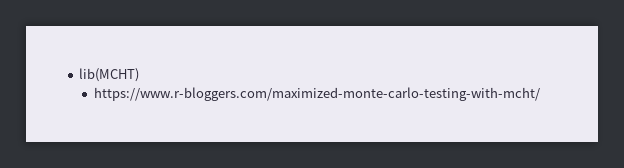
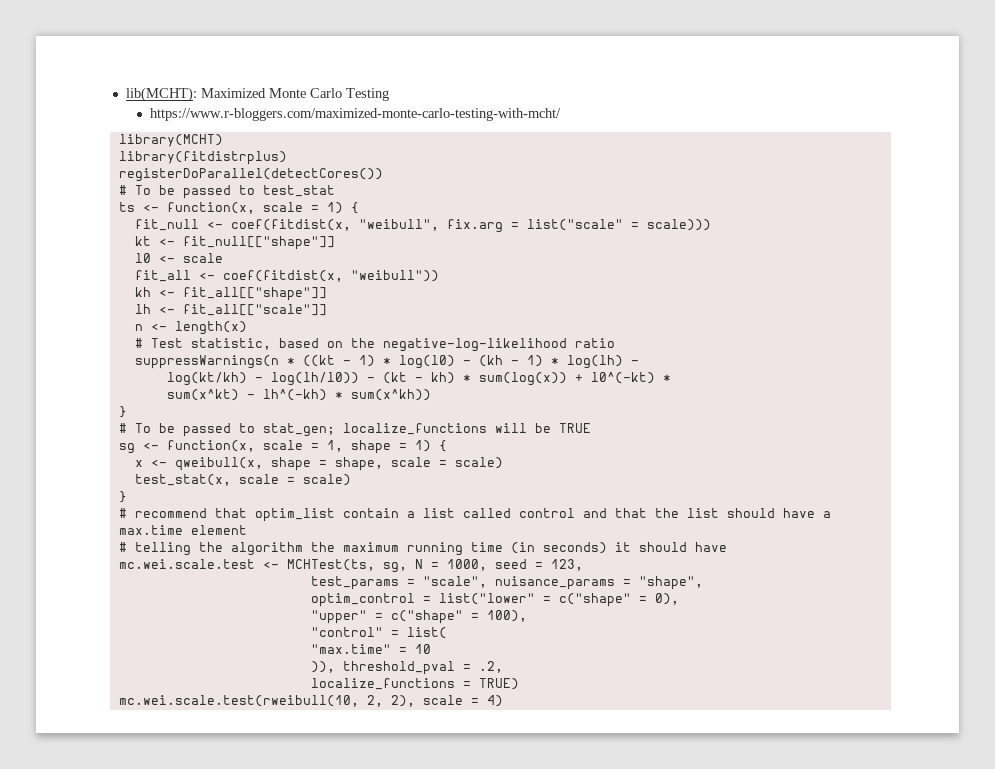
[79,68,140,82] [93,87,540,101] lib(MCHT) // https://www.r-bloggers.com/maximized-monte-carlo-testing-with-mcht/ -> [125,87,389,102] [150,108,562,121] [118,134,223,147] [118,151,287,165] [118,168,383,182] [118,185,335,199] [118,202,359,214] [134,219,711,233] [134,236,335,250] [134,253,223,263] [134,270,439,282] [134,287,327,301] [134,304,327,316] [134,321,247,335] [134,338,615,352] [134,355,639,369] [166,372,671,386] [166,389,431,401] [118,406,127,418] [118,423,591,437] [118,440,447,454] [134,457,503,471] [134,474,351,486] [118,491,127,503] [118,508,831,522] [118,525,247,535] [118,542,727,556] [118,559,583,573] [310,576,703,590] [310,593,679,607] [310,610,527,624] [310,627,447,639] [310,644,431,654] [310,661,503,675] [310,678,519,690] [118,695,503,707] lib(MCHT): Maximized Monte Carlo Testing // https://www.r-bloggers.com/maximized-monte-carlo-testing-with-mcht/ // library(MCHT) // library(fitdistrplus) // registerDoParallel(detectCores()) // # To be passed to test_stat // ts <- function(x, scale = 1) { // fit_null <- coef(fitdist(x, "weibull", fix.arg = list("scale" = scale))) // kt <- fit_null[["shape"]] // l0 <- scale // fit_all <- coef(fitdist(x, "weibull")) // kh <- fit_all[["shape"]] // lh <- fit_all[["scale"]] // n <- length(x) // # Test statistic, based on the negative-log-likelihood ratio // suppressWarnings(n * ((kt - 1) * log(l0) - (kh - 1) * log(lh) - // log(kt/kh) - log(lh/l0)) - (kt - kh) * sum(log(x)) + l0^(-kt) * // sum(x^kt) - lh^(-kh) * sum(x^kh)) // } // # To be passed to stat_gen; localize_functions will be TRUE // sg <- function(x, scale = 1, shape = 1) { // x <- qweibull(x, shape = shape, scale = scale) // test_stat(x, scale = scale) // } // # recommend that optim_list contain a list called control and that the list should have a max.time element // # telling the algorithm the maximum running time (in seconds) it should have // mc.wei.scale.test <- MCHTest(ts, sg, N = 1000, seed = 123, // test_params = "scale", nuisance_params = "shape", // optim_control = list("lower" = c("shape" = 0), // "upper" = c("shape" = 100), // "control" = list( // "max.time" = 10 // )), threshold_pval = .2, // localize_functions = TRUE) // mc.wei.scale.test(rweibull(10, 2, 2), scale = 4)

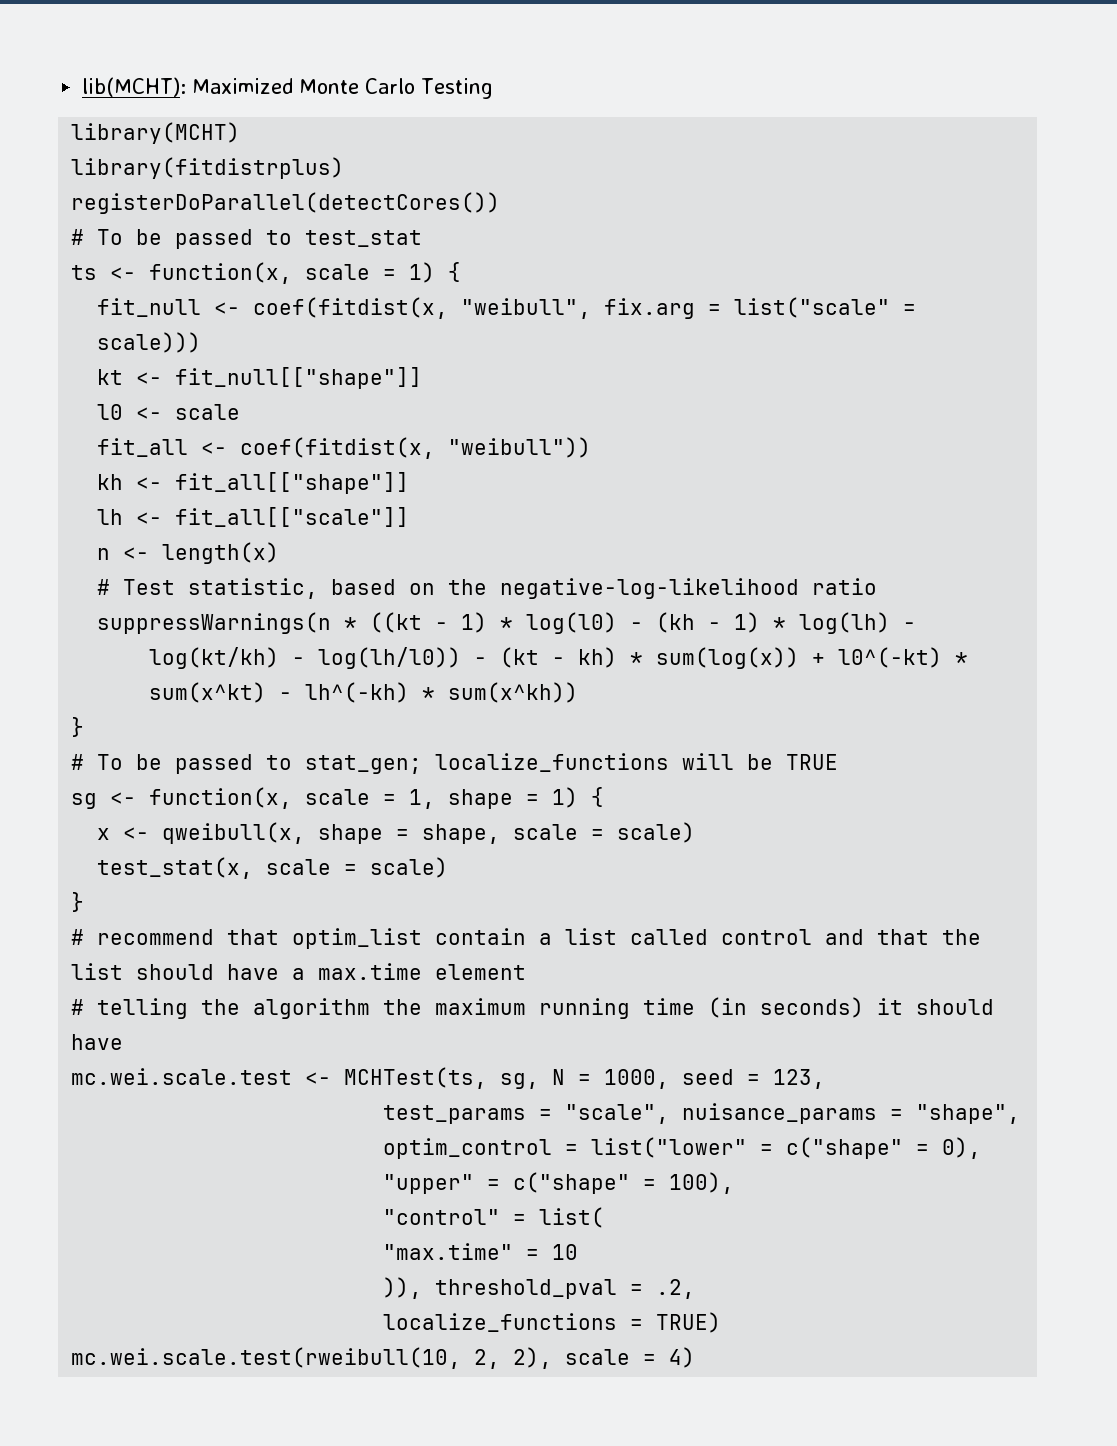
[150,108,562,121] // https://www.r-bloggers.com/maximized-monte-carlo-testing-with-mcht/ -> (494, 88) none

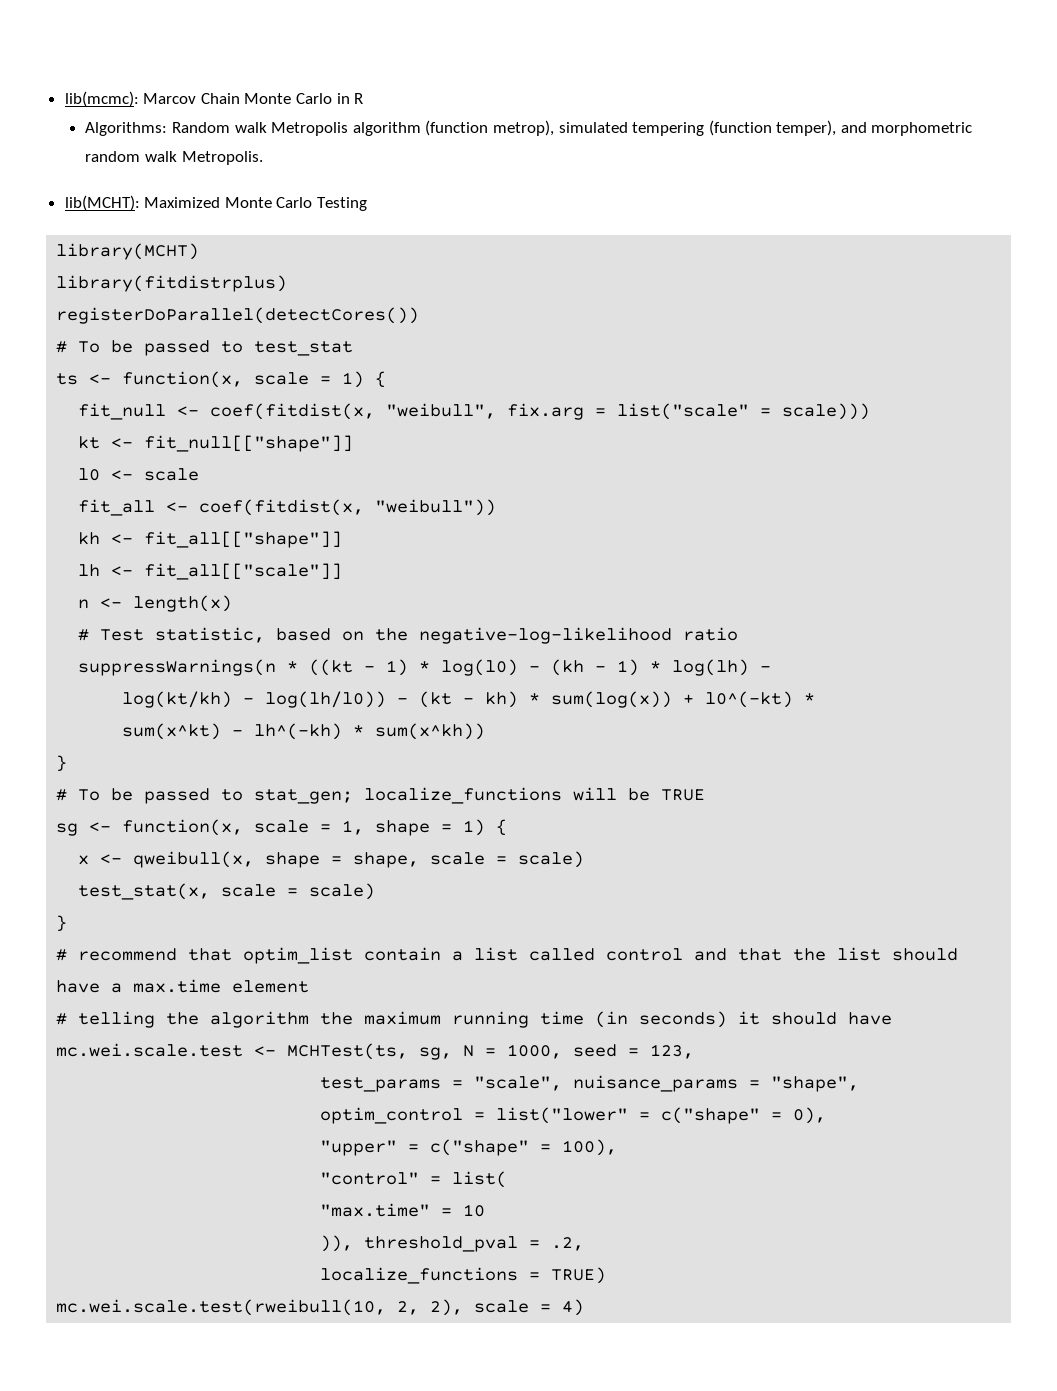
(82, 87) none -> [64,91,364,107] [85,120,973,136] [85,151,263,165] lib(mcmc): Marcov Chain Monte Carlo in R // Algorithms: Random walk Metropolis algorithm (function metrop), simulated tempering (function temper), and morphometric random walk Metropolis. //

